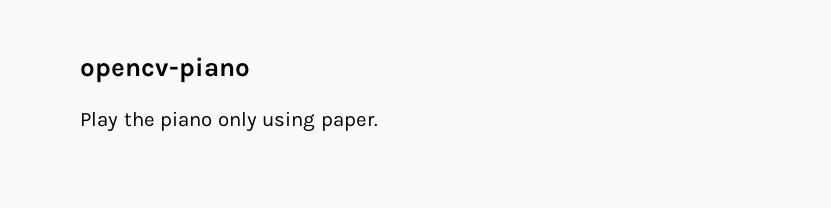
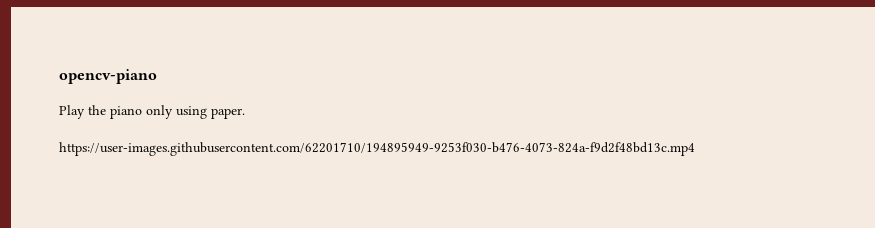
(378, 123) none -> [59,142,695,156] // https://user-images.githubusercontent.com/62201710/194895949-9253f030-b476-4073-824a-f9d2f48bd13c.mp4

